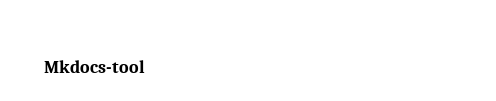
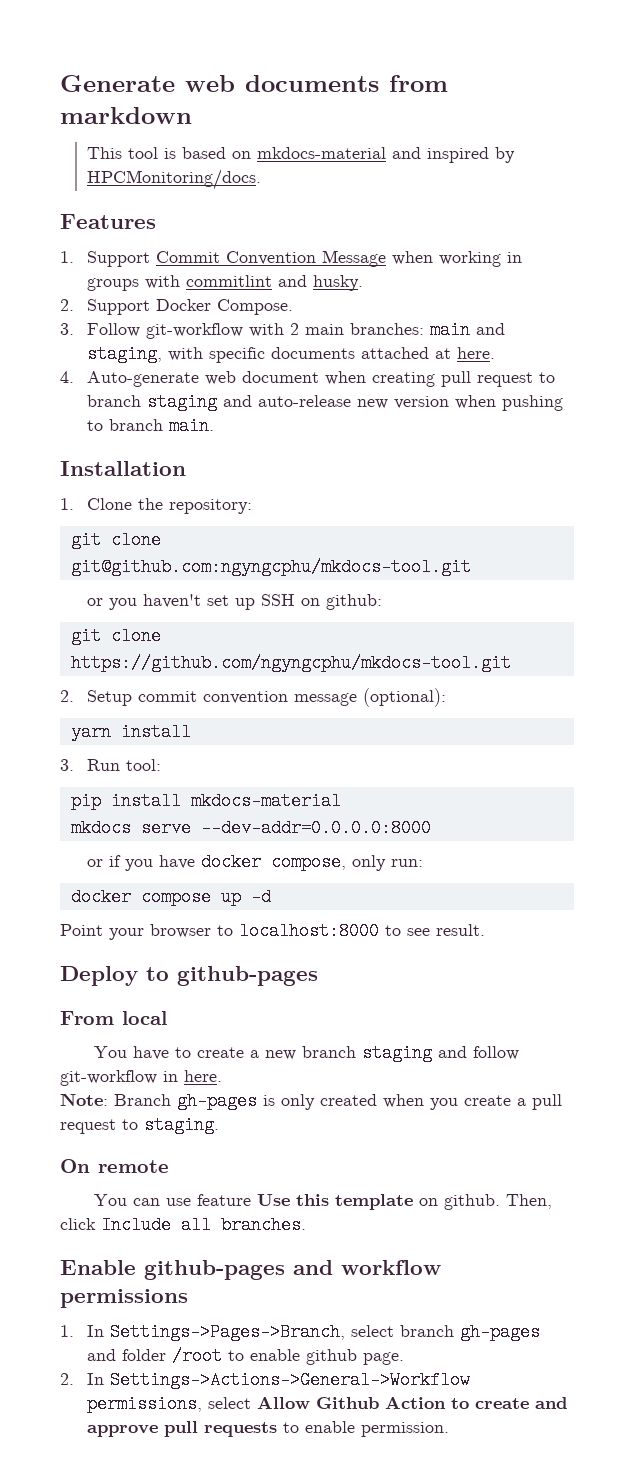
[44,60,145,73] Mkdocs-tool -> [60,75,448,92] [60,107,192,124] [86,147,515,163] [86,169,261,190] [60,214,156,229] [60,250,522,267] [86,275,363,291] [60,299,293,315] [60,321,505,339] [86,345,495,363] [60,371,555,387] [86,393,563,411] [86,417,214,435] [60,461,186,476] [60,498,252,514] [70,531,161,549] [70,558,471,576] [86,594,382,610] [70,627,161,645] [70,654,511,672] [60,688,446,707] [70,723,191,741] [60,759,161,771] [70,792,341,810] [70,819,431,837] [86,853,423,871] [70,888,271,906] [60,922,485,940] [60,966,318,986] [60,1011,167,1025] [94,1044,520,1062] [60,1070,222,1086] [60,1092,562,1110] [60,1116,219,1134] [60,1159,169,1173] [94,1194,553,1210] [60,1216,306,1234] [60,1260,441,1280] [60,1289,188,1308] [60,1323,540,1341] [86,1347,404,1365] [60,1371,470,1389] [86,1395,567,1413] [86,1421,449,1437] Generate web documents from markdown // This tool is based on mkdocs-material and inspired by HPCMonitoring/docs. // Features // 1. Support Commit Convention Message when working in groups with commitlint and husky. // 2. Support Docker Compose. // 3. Follow git-workflow with 2 main branches: main and staging, with specific documents attached at here. // 4. Auto-generate web document when creating pull request to branch staging and auto-release new version when pushing to branch main. // Installation // 1. Clone the repository: // git clone git@github.com:ngyngcphu/mkdocs-tool.git // or you haven't set up SSH on github: // git clone https://github.com/ngyngcphu/mkdocs-tool.git // 2. Setup commit convention message (optional): // yarn install // 3. Run tool: // pip install mkdocs-material // mkdocs serve --dev-addr=0.0.0.0:8000 // or if you have docker compose, only run: // docker compose up -d // Point your browser to localhost:8000 to see result. // Deploy to github-pages // From local // You have to create a new branch staging and follow git-workflow in here. // Note: Branch gh-pages is only created when you create a pull request to staging. // On remote // You can use feature Use this template on github. Then, click Include all branches. // Enable github-pages and workflow permissions // 1. In Settings->Pages->Branch, select branch gh-pages and folder /root to enable github page. // 2. In Settings->Actions->General->Workflow permissions, select Allow Github Action to create and approve pull requests to enable permission.

